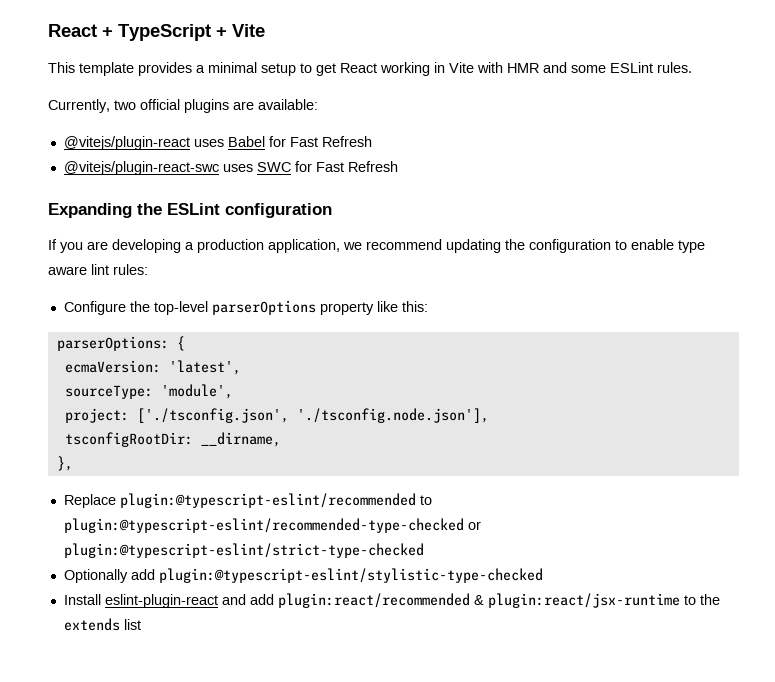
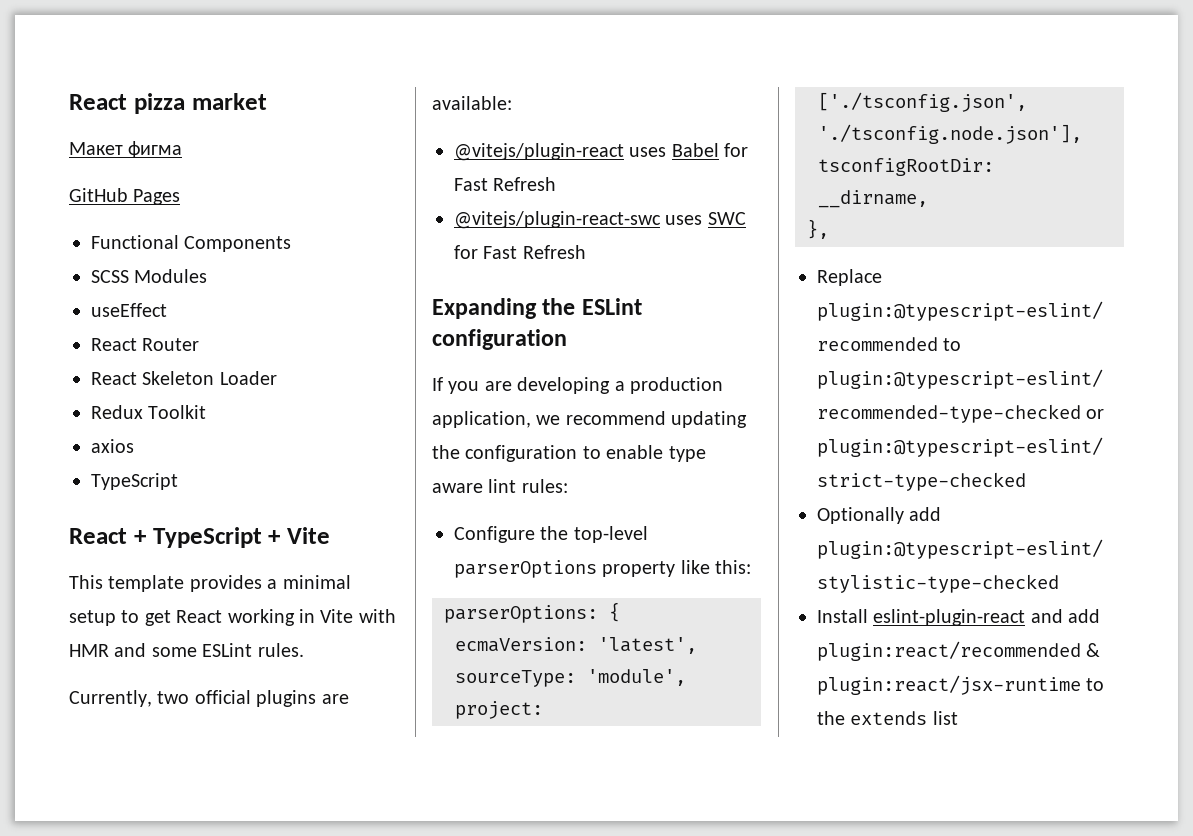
[48,24,97,37] React -> [69,93,267,114] [69,141,183,158] [69,188,181,205] [91,235,292,252] [91,269,208,283] [91,303,167,317] [91,338,200,351] [91,371,277,385] [91,405,207,419] [91,439,134,453] [91,473,178,490] [69,528,127,544] React pizza market // Макет фигма // GitHub Pages // Functional Components // SCSS Modules // useEffect // React Router // React Skeleton Loader // Redux Toolkit // axios // TypeScript // React

